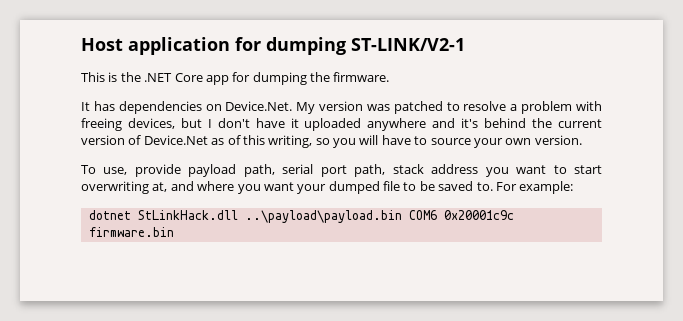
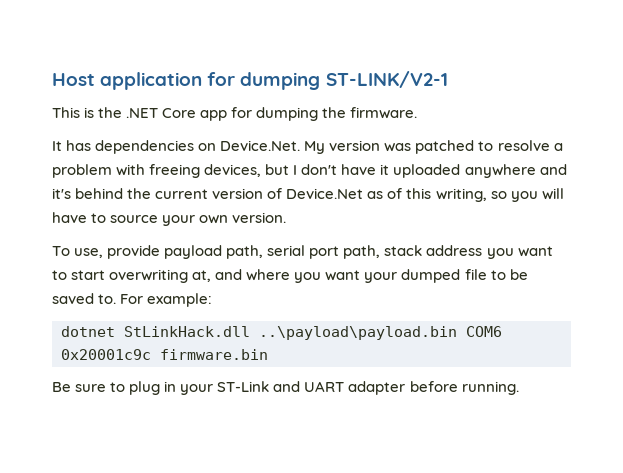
(174, 232) none -> [52,381,519,395] // Be sure to plug in your ST-Link and UART adapter before running.

